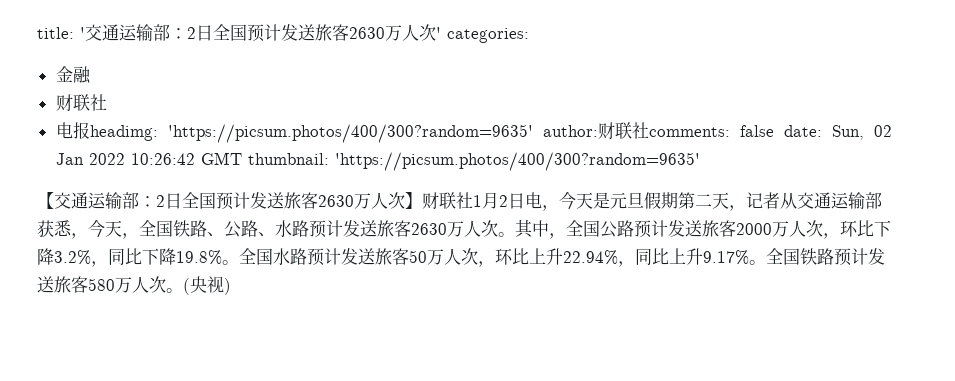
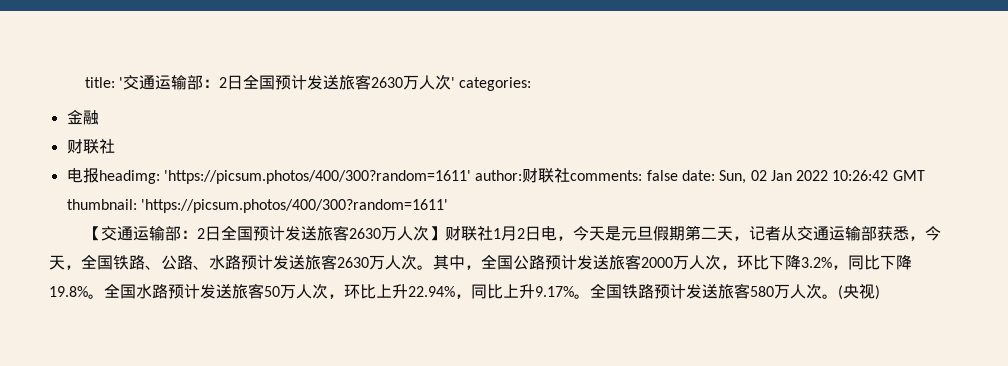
[167,124,533,143] 'https://picsum.photos/400/300?random=9635' -> [163,170,471,184] 'https://picsum.photos/400/300?random=1611'
[334,152,700,171] 'https://picsum.photos/400/300?random=9635' -> [140,199,448,213] 'https://picsum.photos/400/300?random=1611'

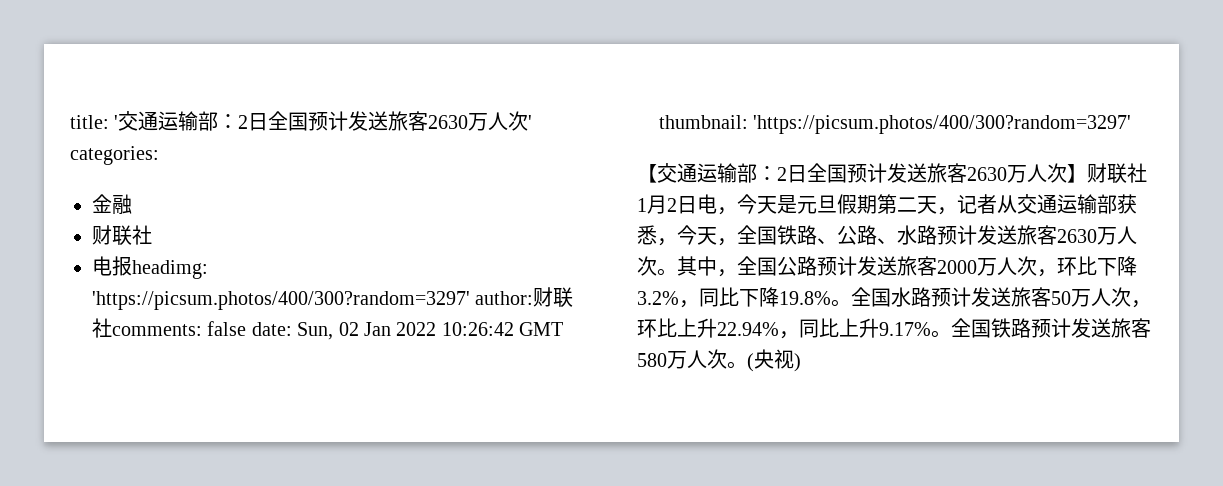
[163,170,471,184] 'https://picsum.photos/400/300?random=1611' -> [92,291,470,310] 'https://picsum.photos/400/300?random=3297'
[140,199,448,213] 'https://picsum.photos/400/300?random=1611' -> [753,115,1132,134] 'https://picsum.photos/400/300?random=3297'

